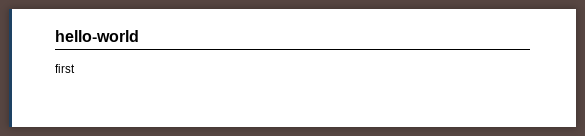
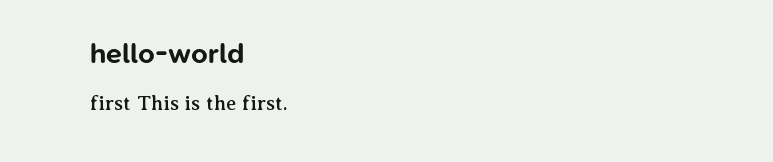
(75, 68) none -> [136,95,288,110] This is the first.

